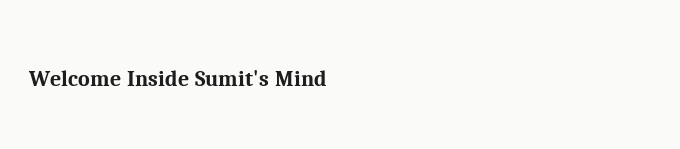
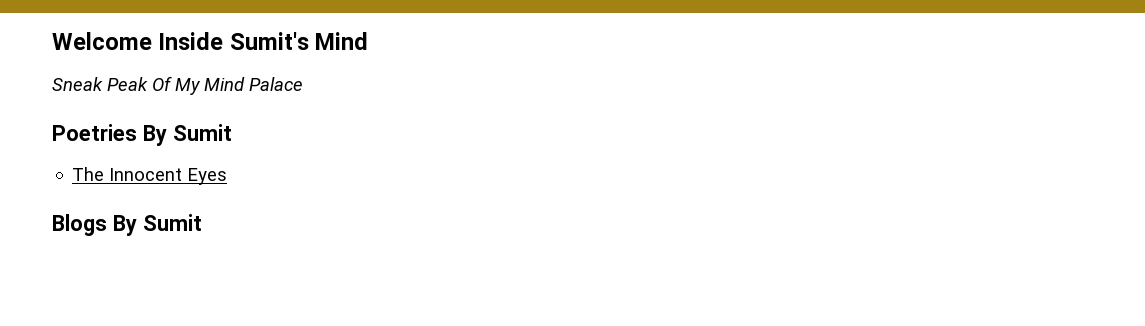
(327, 78) none -> [52,76,303,95] [52,124,232,146] [72,167,228,185] [52,214,202,236] // Sneak Peak Of My Mind Palace // Poetries By Sumit // The Innocent Eyes // Blogs By Sumit

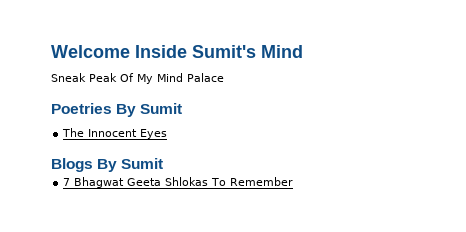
(202, 222) none -> [63,177,294,188] // 7 Bhagwat Geeta Shlokas To Remember

